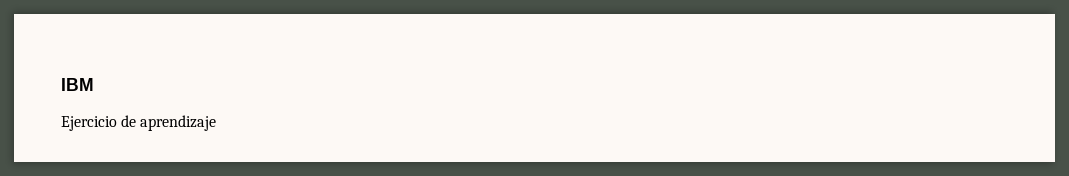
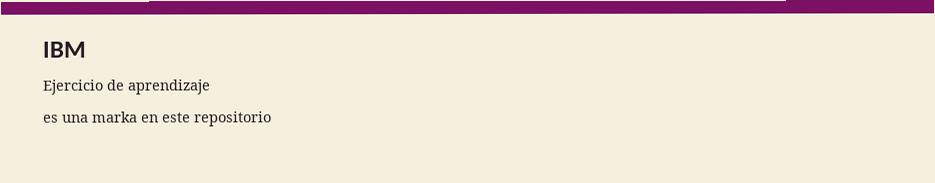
(217, 123) none -> [43,111,272,127] // es una marka en este repositorio

